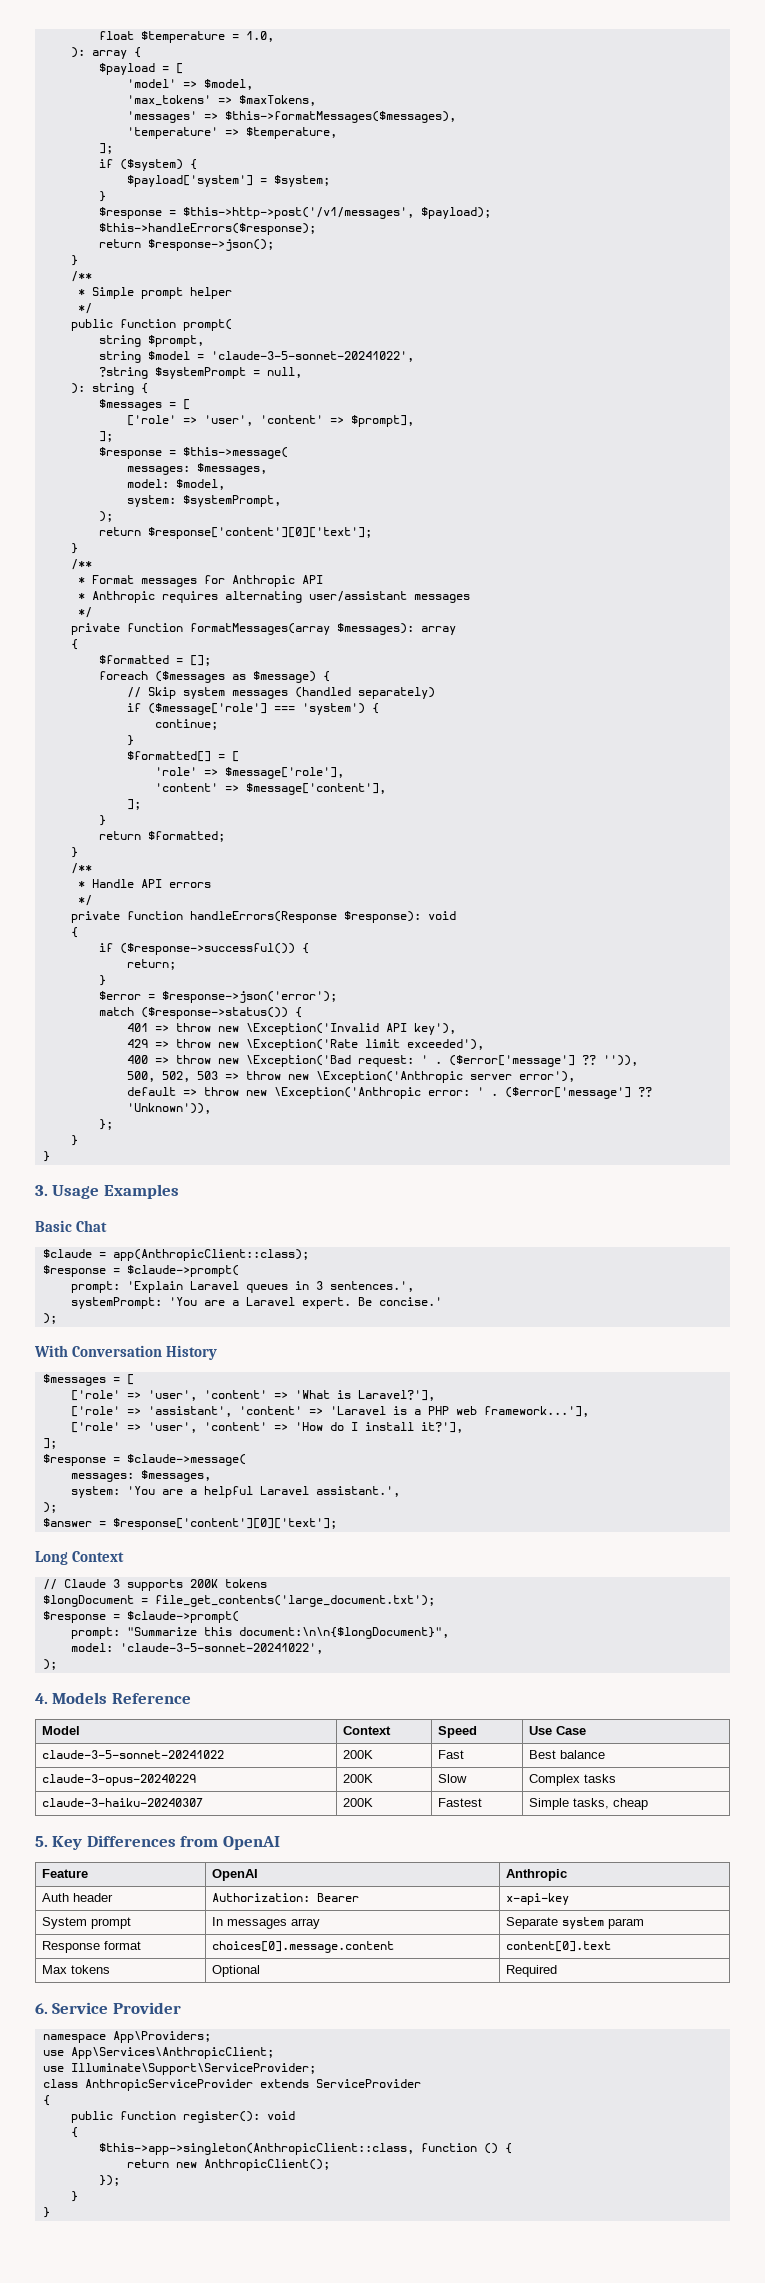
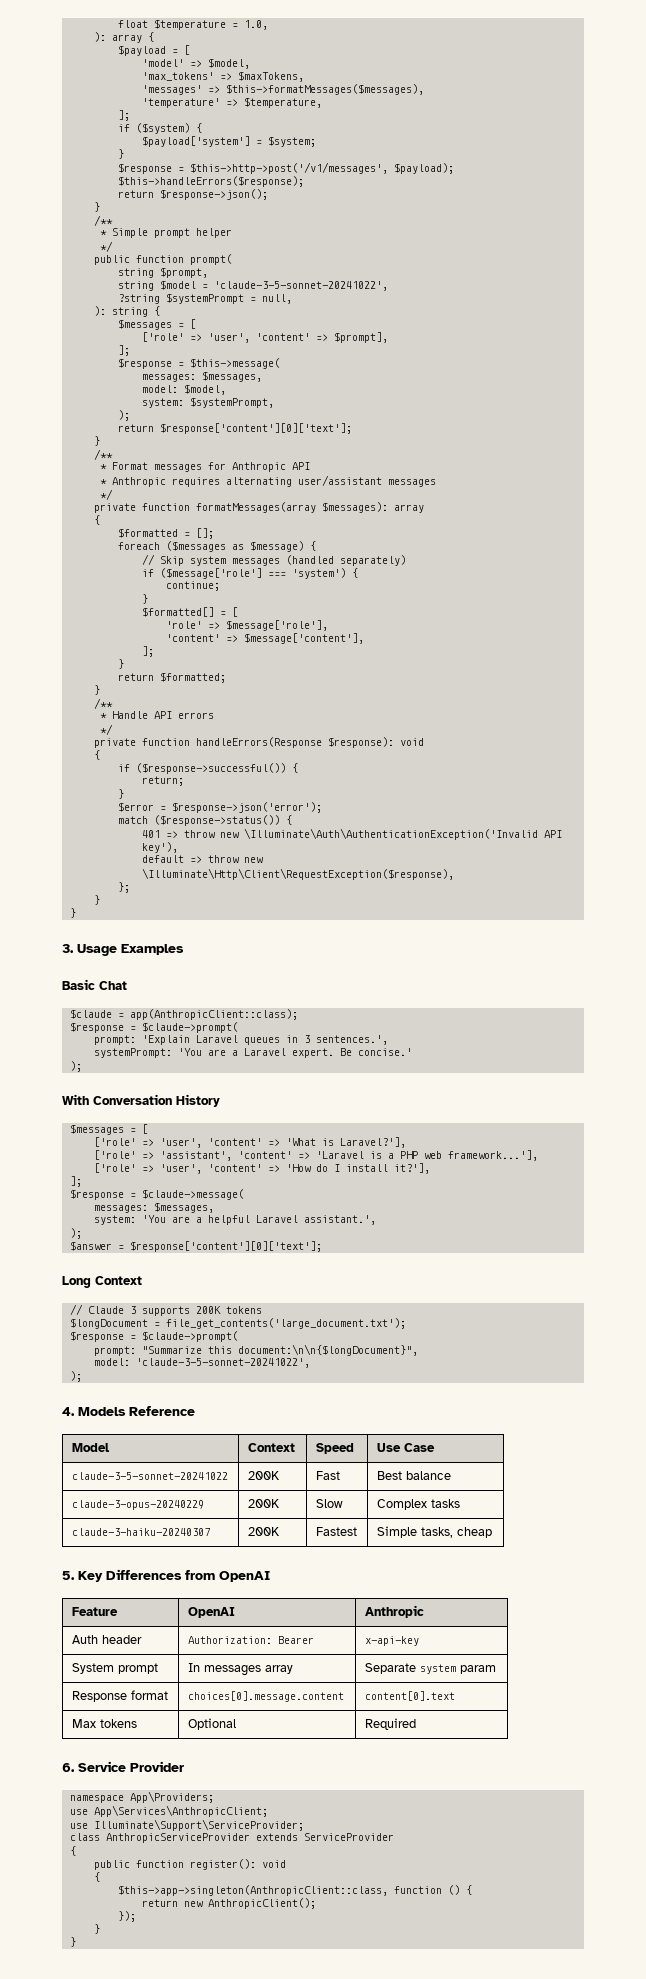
[245,1023,379,1035] \Exception('Invalid -> [243,828,538,840] \Illuminate\Auth\AuthenticationException('Invalid
[126,1039,484,1051] [126,1055,638,1067] [126,1071,575,1083] [126,1087,652,1099] [126,1103,211,1114] 429 => throw new \Exception('Rate limit exceeded'), // 400 => throw new \Exception('Bad request: ' . ($error['message'] ?? '')), // 500, 502, 503 => throw new \Exception('Anthropic server error'), // default => throw new \Exception('Anthropic error: ' . ($error['message'] ?? 'Unknown')), -> [141,855,263,863] [141,868,454,880] default => throw new \Illuminate\Http\Client\RequestException($response),

